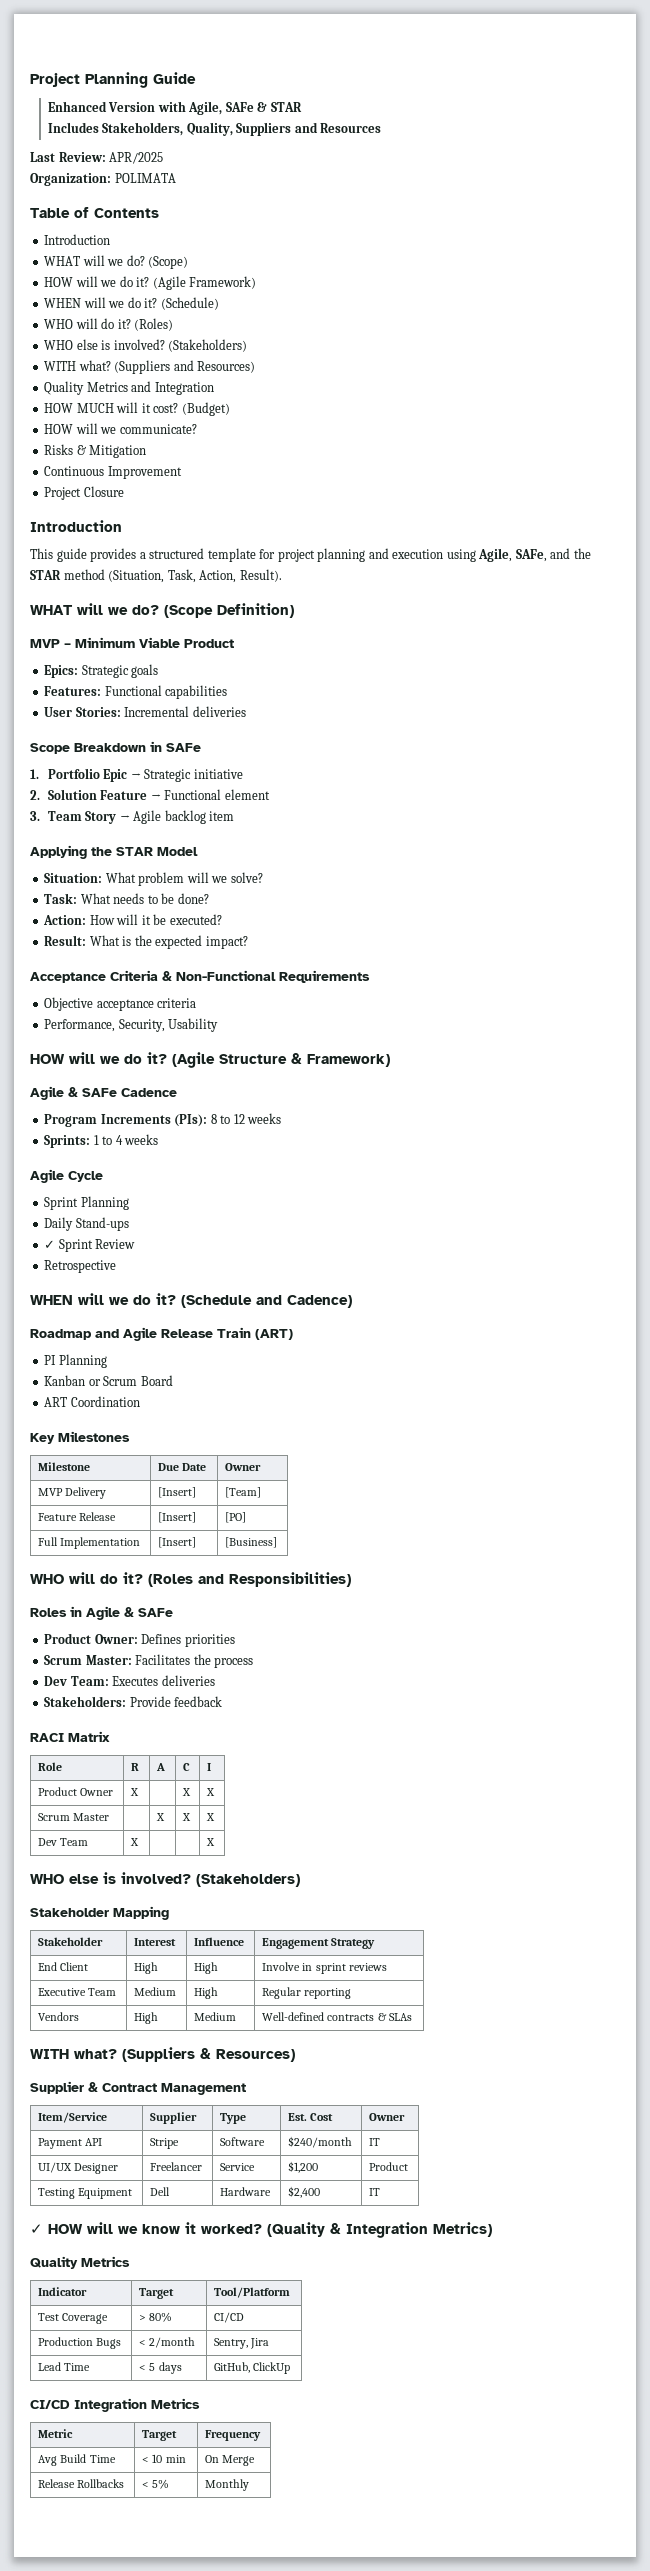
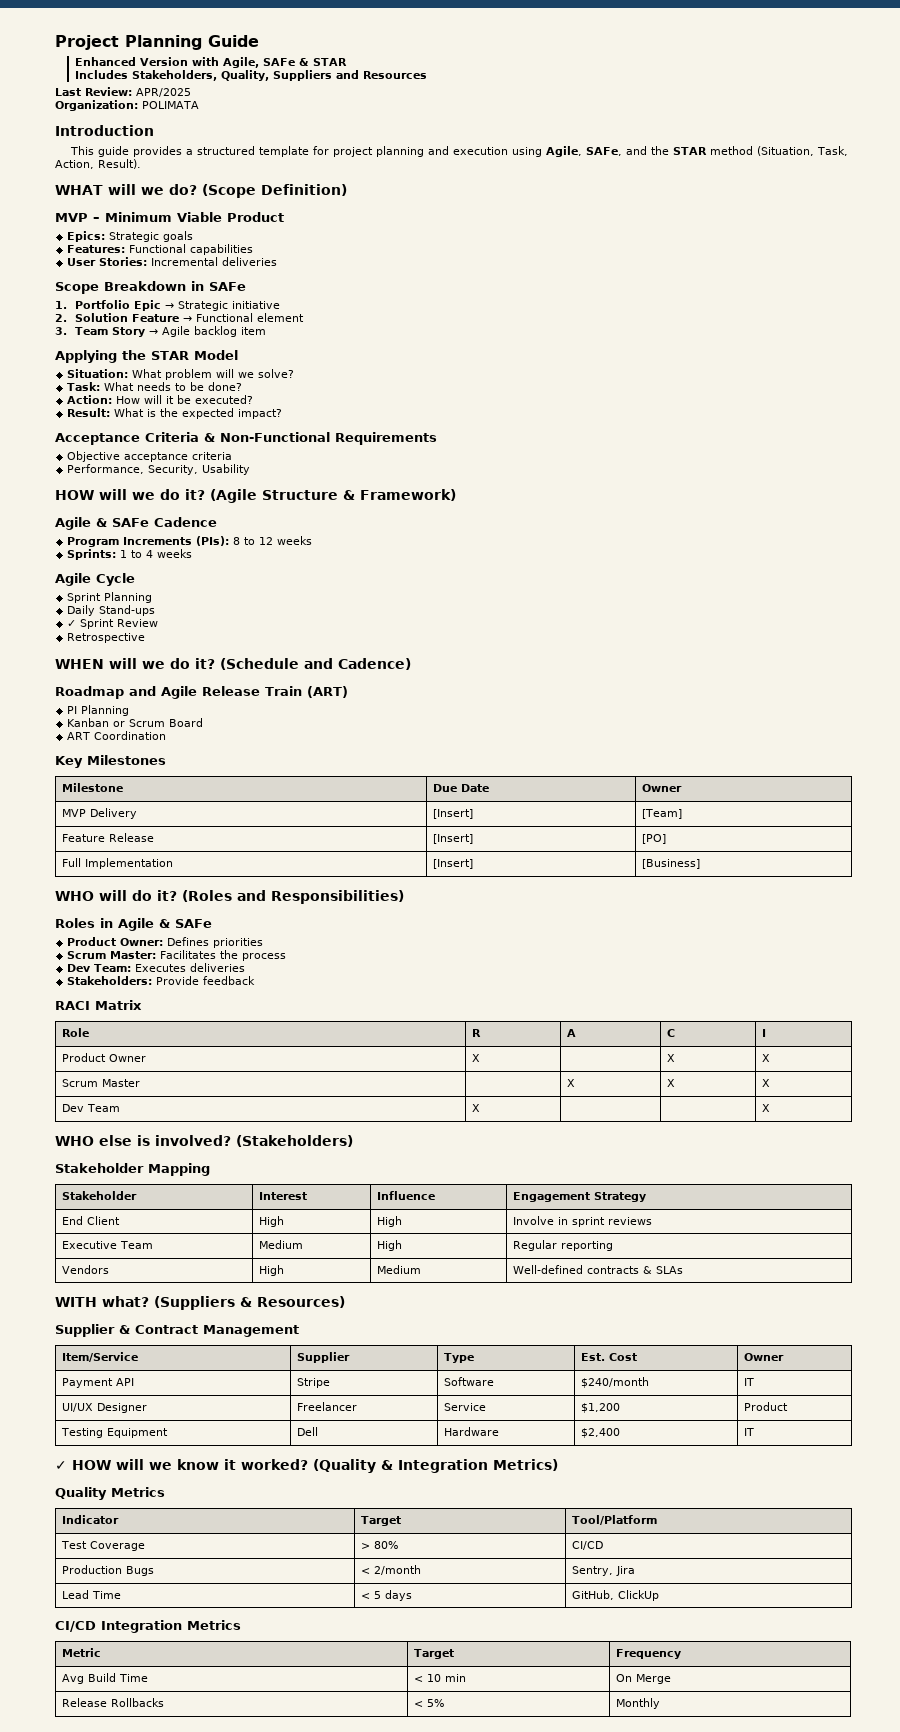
[30,207,159,218] [44,234,111,245] [44,255,189,269] [44,276,257,290] [44,297,219,310] [44,318,174,331] [44,339,248,352] [44,360,256,374] [44,381,214,395] [44,402,230,416] [44,423,197,434] [44,444,147,458] [44,466,182,479] [44,486,124,500] // Table of Contents // Introduction // WHAT will we do? (Scope) // HOW will we do it? (Agile Framework) // WHEN will we do it? (Schedule) // WHO will do it? (Roles) // WHO else is involved? (Stakeholders) // WITH what? (Suppliers and Resources) // Quality Metrics and Integration // HOW MUCH will it cost? (Budget) // HOW will we communicate? // Risks & Mitigation // Continuous Improvement // Project Closure -> (199, 105) none

